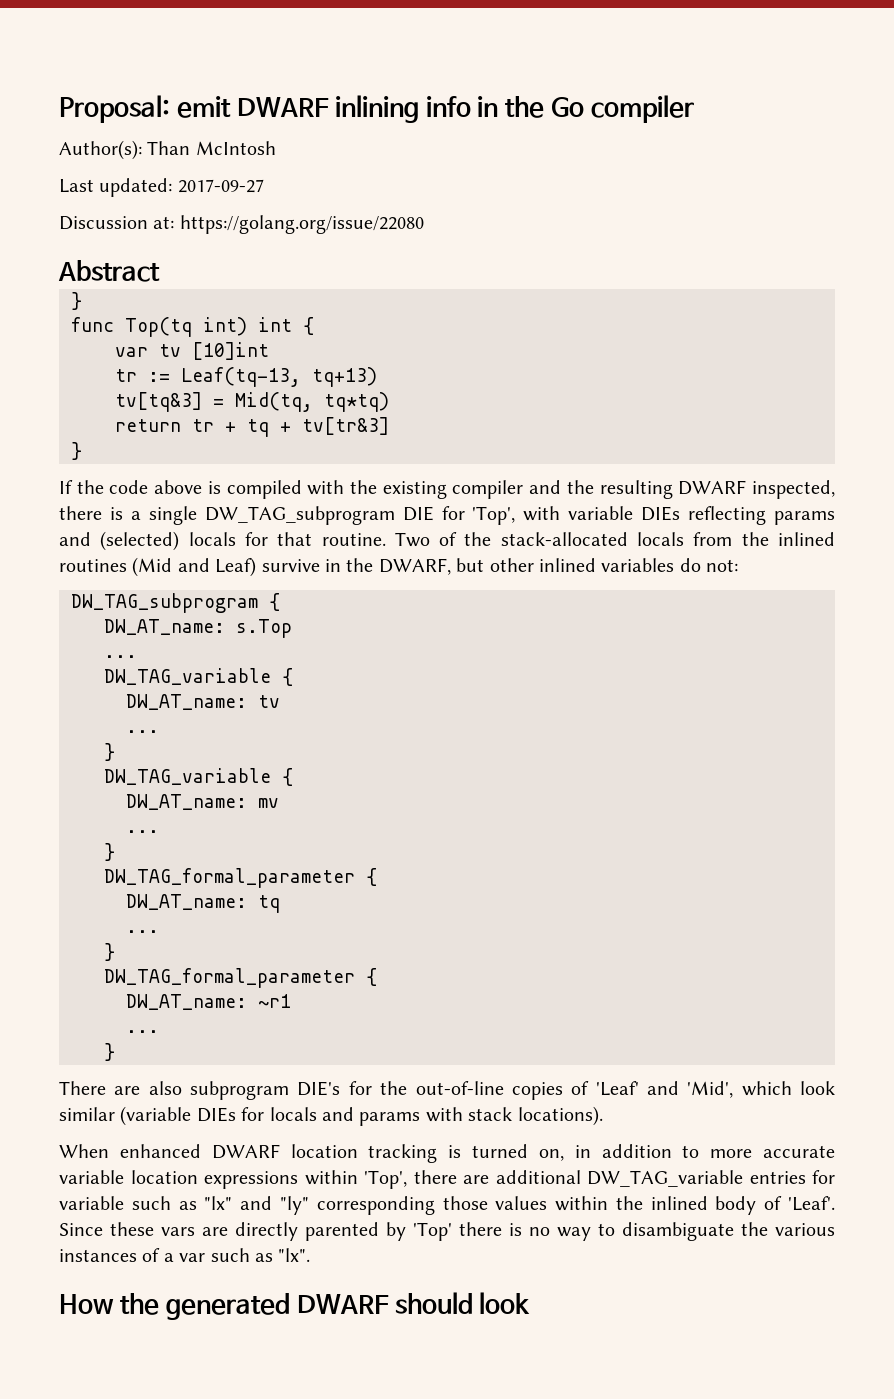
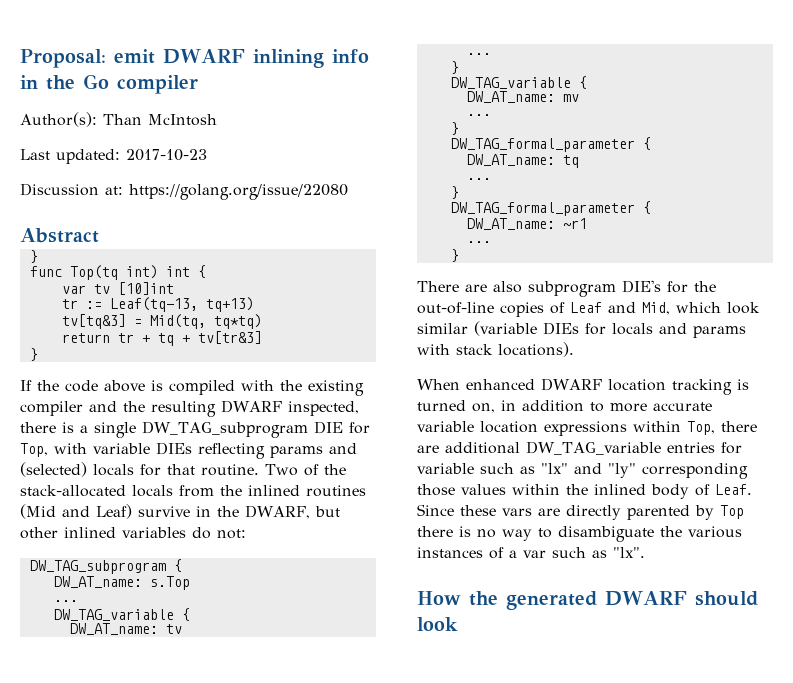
[177,179,264,193] 2017-09-27 -> [126,149,207,161] 2017-10-23
[472,506,516,525] 'Top', -> [20,443,48,457] Top,
[595,1081,734,1098] 'Leaf' and 'Mid', -> [570,302,670,315] Leaf and Mid,
[364,1170,407,1189] 'Top', -> [687,421,715,435] Top,
[788,1196,836,1211] 'Leaf'. -> [715,484,752,495] Leaf.
[413,1222,452,1241] 'Top' -> [720,505,744,519] Top

